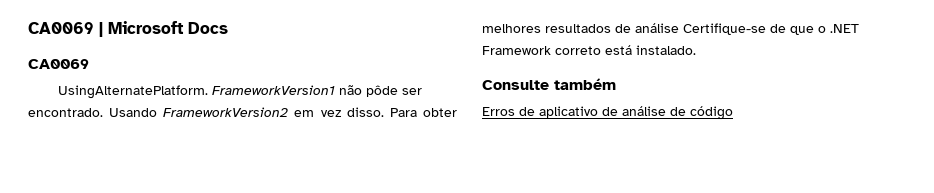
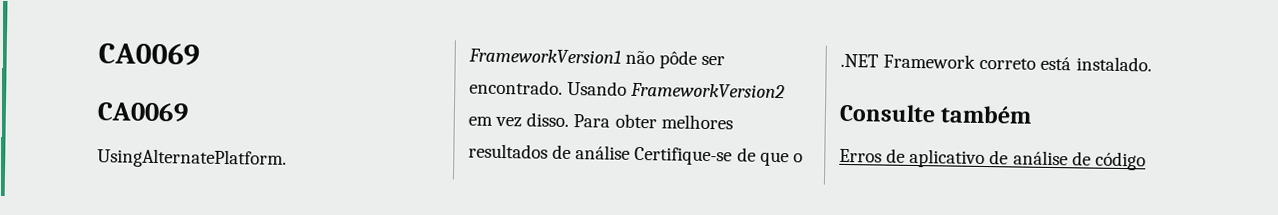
[28,21,228,37] CA0069 | Microsoft Docs -> [98,42,200,66] CA0069

